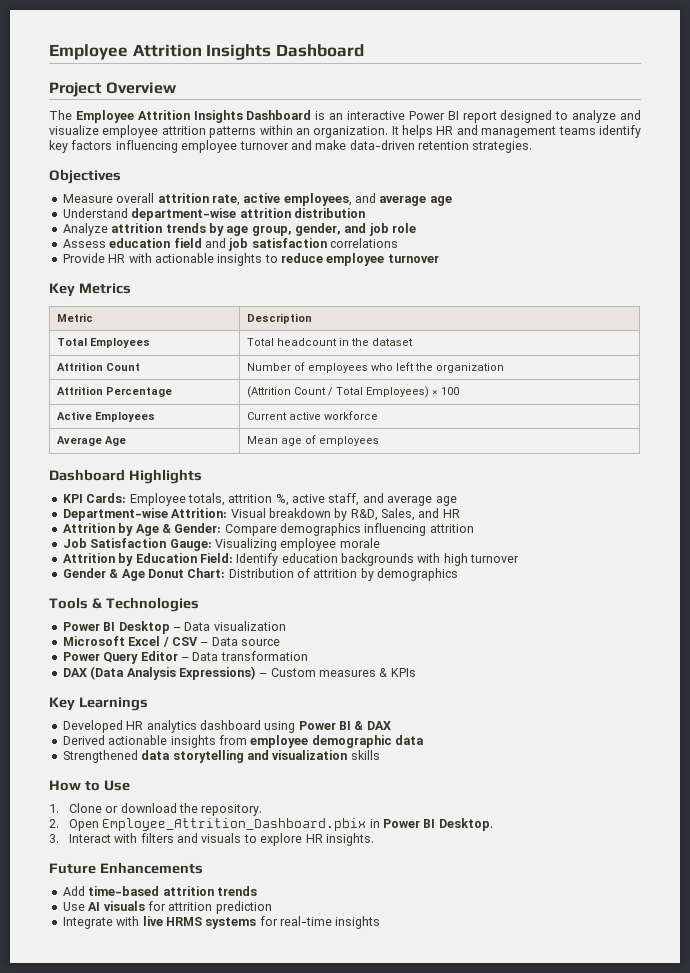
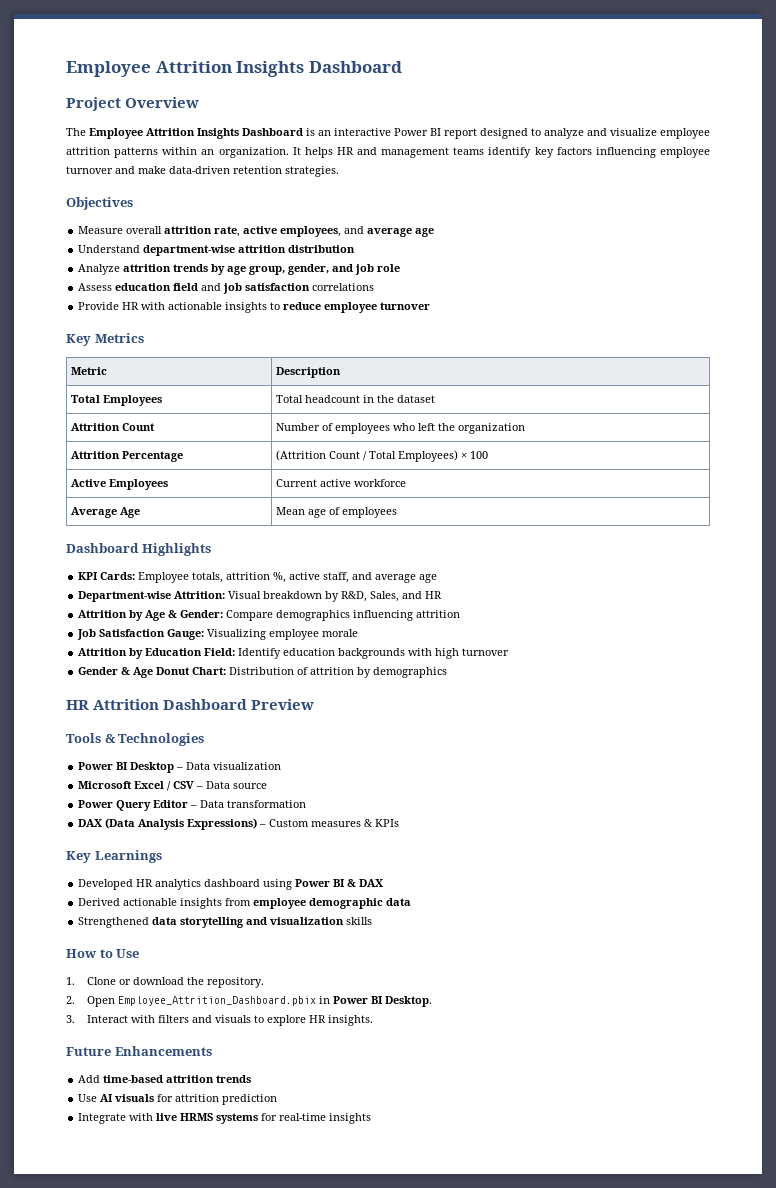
(459, 574) none -> [66,699,315,710] // HR Attrition Dashboard Preview

